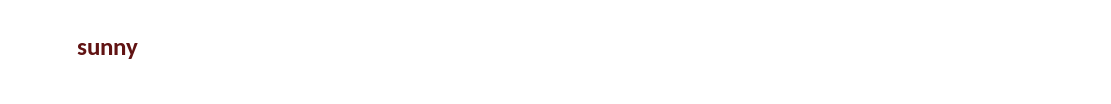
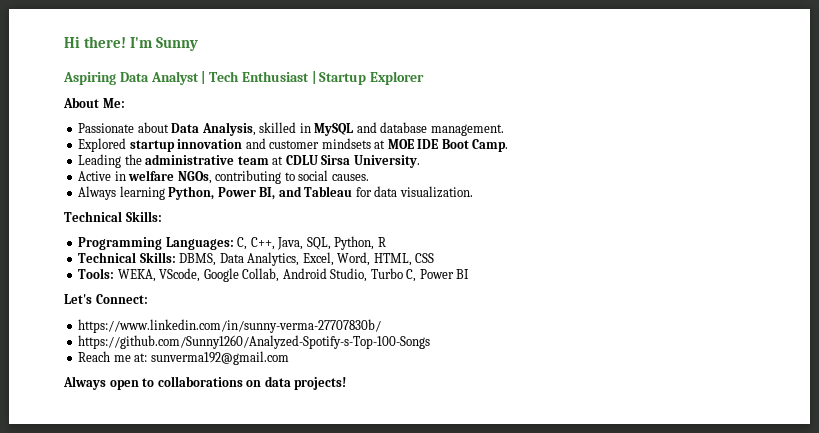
[77,43,138,59] sunny -> [64,36,199,51] [63,71,425,85] [63,97,125,108] [78,122,504,136] [78,138,509,152] [78,154,420,168] [78,170,369,184] [78,186,473,200] [64,211,162,222] [78,236,386,250] [78,252,435,266] [78,268,470,282] [64,294,148,304] [78,319,382,333] [78,335,431,349] [78,351,289,365] [63,376,347,390] Hi there! I'm Sunny // Aspiring Data Analyst | Tech Enthusiast | Startup Explorer // About Me: // Passionate about Data Analysis, skilled in MySQL and database management. // Explored startup innovation and customer mindsets at MOE IDE Boot Camp. // Leading the administrative team at CDLU Sirsa University. // Active in welfare NGOs, contributing to social causes. // Always learning Python, Power BI, and Tableau for data visualization. // Technical Skills: // Programming Languages: C, C++, Java, SQL, Python, R // Technical Skills: DBMS, Data Analytics, Excel, Word, HTML, CSS // Tools: WEKA, VScode, Google Collab, Android Studio, Turbo C, Power BI // Let's Connect: // https://www.linkedin.com/in/sunny-verma-27707830b/ // https://github.com/Sunny1260/Analyzed-Spotify-s-Top-100-Songs // Reach me at: sunverma192@gmail.com // Always open to collaborations on data projects!

